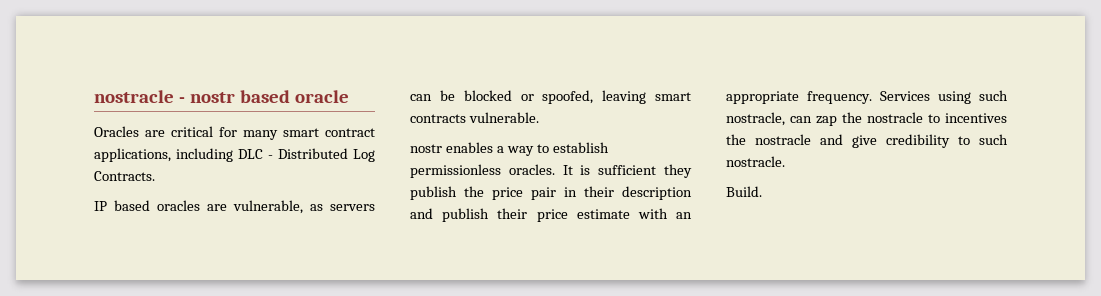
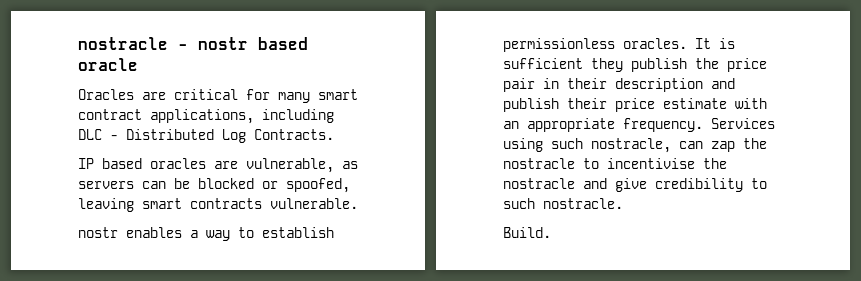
[945,113,1007,123] incentives -> [607,158,695,169] incentivise

